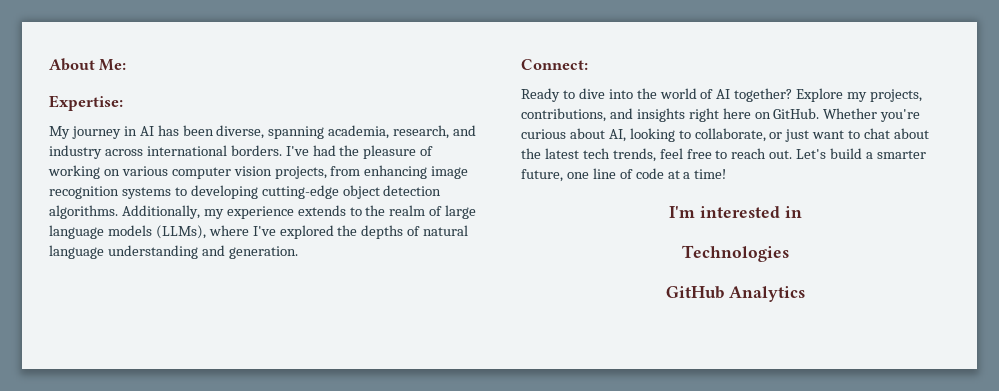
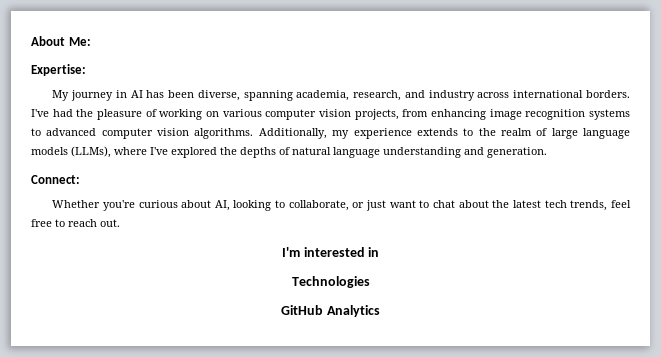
[190,185,442,199] developing cutting-edge object detection -> [46,128,190,139] advanced computer vision
[521,88,923,102] [521,108,820,122] Ready to dive into the world of AI together? Explore my projects, contributions, and insights right here on GitHub. -> (80, 179) none
[796,148,926,159] [521,168,727,182] Let's build a smarter future, one line of code at a time! -> (120, 223) none

